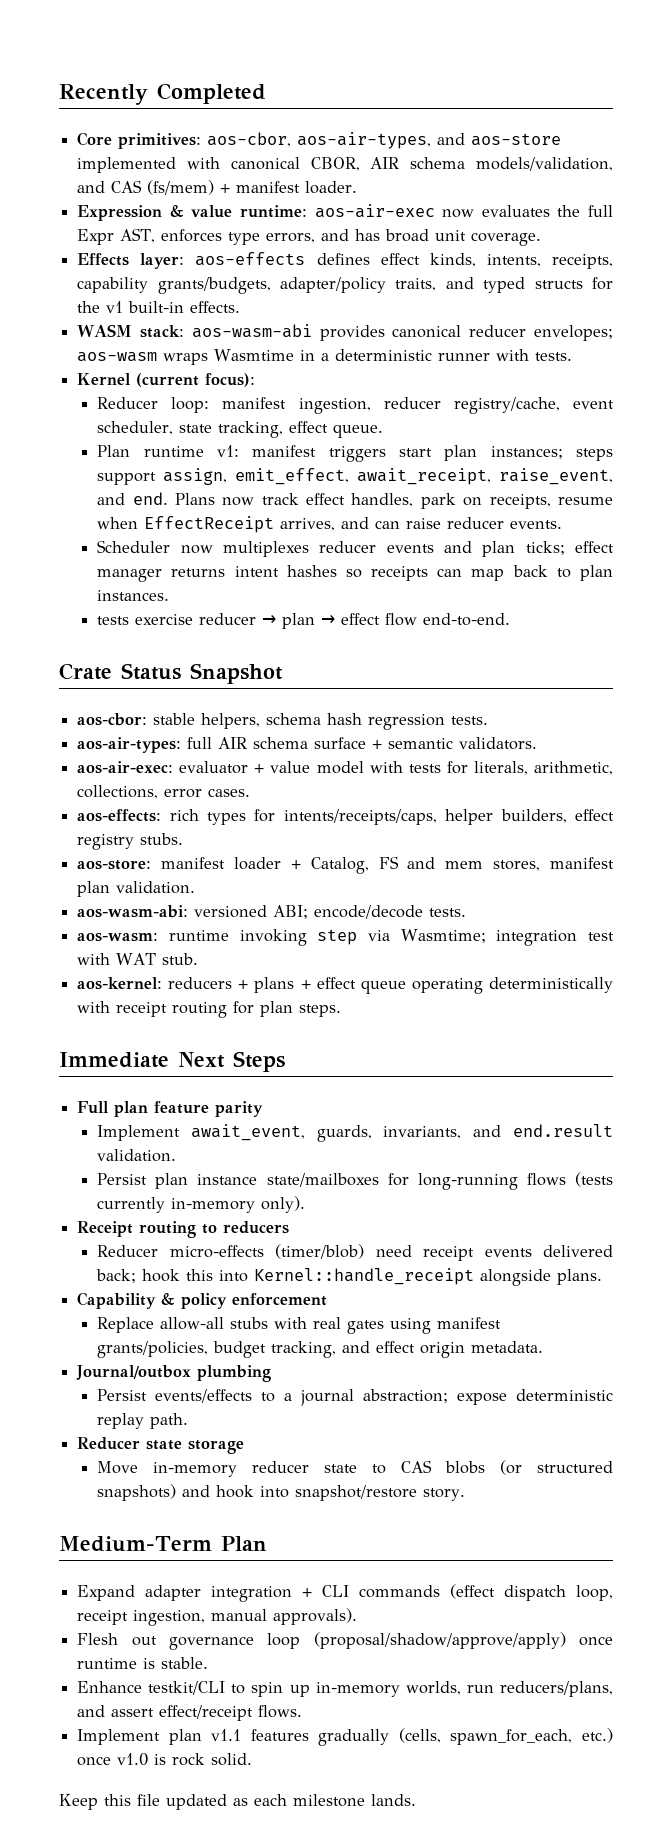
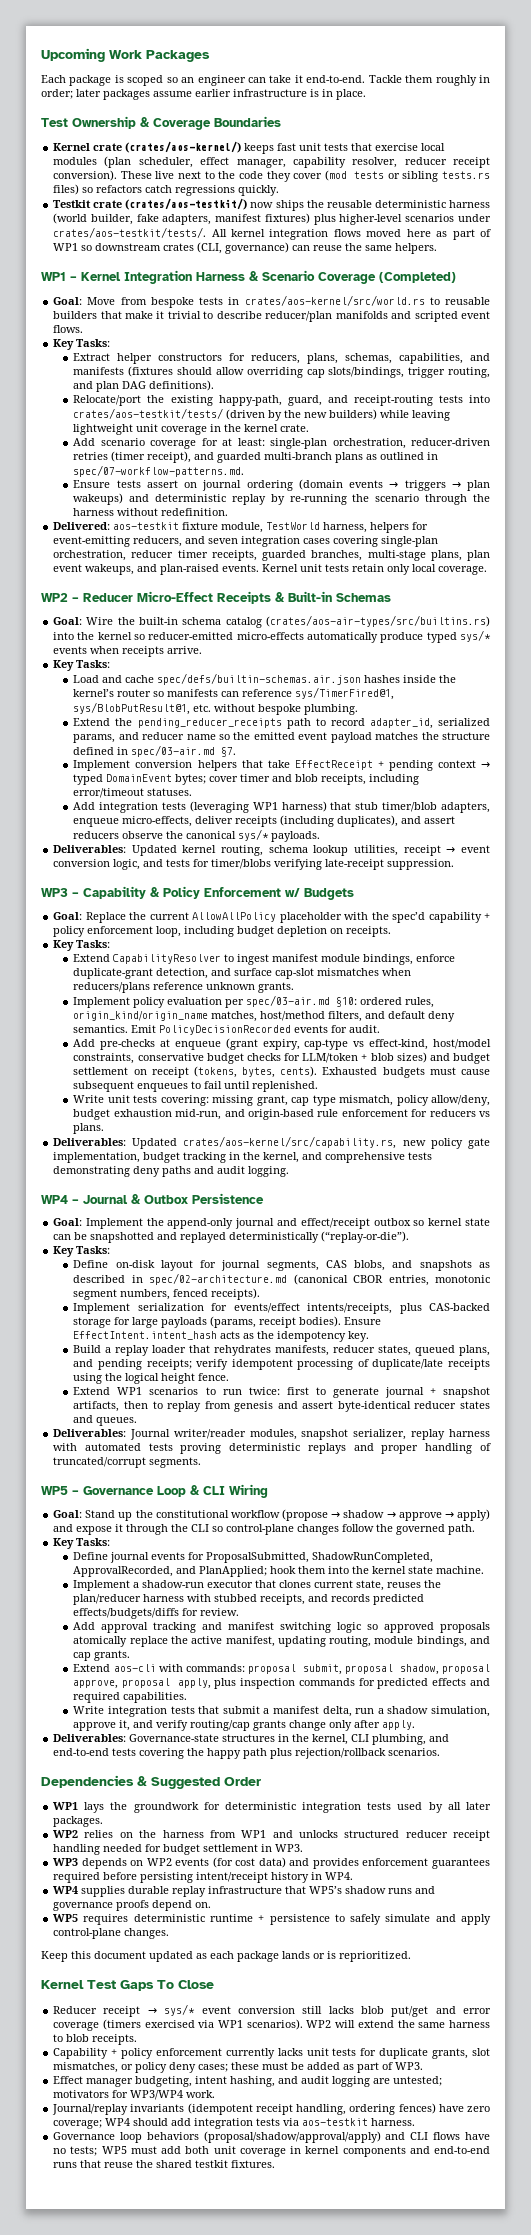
[59,83,266,105] [77,132,562,149] [77,157,613,173] [77,180,358,195] [77,204,613,221] [77,228,542,246] [77,252,613,269] [77,277,613,294] [77,301,241,313] [77,324,614,341] [77,349,573,365] [77,373,256,387] [97,397,615,414] [97,421,384,438] [97,445,613,462] [97,468,613,485] [97,492,613,509] [97,516,563,533] [97,540,614,557] [97,565,613,582] [97,590,170,601] [97,613,511,629] [59,663,283,684] [77,713,489,730] [77,737,538,753] [77,761,613,775] [77,785,251,799] [77,809,614,825] [77,833,184,850] [77,856,614,874] [77,881,196,897] [77,905,467,919] [77,929,614,946] [77,953,199,965] [77,977,613,994] [77,1001,342,1018] [59,1051,285,1072] [77,1101,264,1117] [97,1124,613,1142] [97,1149,177,1162] [97,1172,614,1190] [97,1196,306,1213] [77,1221,290,1238] [97,1244,613,1261] [96,1268,603,1286] [77,1292,328,1309] [97,1317,502,1334] [97,1341,544,1358] [76,1365,272,1382] [97,1389,613,1406] [97,1413,189,1429] [77,1437,245,1454] [97,1460,613,1477] [97,1484,466,1501] [59,1536,267,1552] [77,1584,613,1602] [77,1608,358,1626] [77,1632,613,1650] [77,1657,209,1669] [77,1681,613,1697] [77,1705,303,1721] [77,1728,613,1746] [77,1753,253,1766] Recently Completed // Core primitives: aos-cbor, aos-air-types, and aos-store implemented with canonical CBOR, AIR schema models/validation, and CAS (fs/mem) + manifest loader. // Expression & value runtime: aos-air-exec now evaluates the full Expr AST, enforces type errors, and has broad unit coverage. // Effects layer: aos-effects defines effect kinds, intents, receipts, capability grants/budgets, adapter/policy traits, and typed structs for the v1 built-in effects. // WASM stack: aos-wasm-abi provides canonical reducer envelopes; aos-wasm wraps Wasmtime in a deterministic runner with tests. // Kernel (current focus): // Reducer loop: manifest ingestion, reducer registry/cache, event scheduler, state tracking, effect queue. // Plan runtime v1: manifest triggers start plan instances; steps support assign, emit_effect, await_receipt, raise_event, and end. Plans now track effect handles, park on receipts, resume when EffectReceipt arrives, and can raise reducer events. // Scheduler now multiplexes reducer events and plan ticks; effect manager returns intent hashes so receipts can map back to plan instances. // tests exercise reducer → plan → effect flow end-to-end. // Crate Status Snapshot // aos-cbor: stable helpers, schema hash regression tests. // aos-air-types: full AIR schema surface + semantic validators. // aos-air-exec: evaluator + value model with tests for literals, arithmetic, collections, error cases. // aos-effects: rich types for intents/receipts/caps, helper builders, effect registry stubs. // aos-store: manifest loader + Catalog, FS and mem stores, manifest plan validation. // aos-wasm-abi: versioned ABI; encode/decode tests. // aos-wasm: runtime invoking step via Wasmtime; integration test with WAT stub. // aos-kernel: reducers + plans + effect queue operating deterministically with receipt routing for plan steps. // Immediate Next Steps // Full plan feature parity // Implement await_event, guards, invariants, and end.result validation. // Persist plan instance state/mailboxes for long-running flows (tests currently in-memory only). // Receipt routing to reducers // Reducer micro-effects (timer/blob) need receipt events delivered back; hook this into Kernel::handle_receipt alongside plans. // Capability & policy enforcement // Replace allow-all stubs with real gates using manifest grants/policies, budget tracking, and effect origin metadata. // Journal/outbox plumbing // Persist events/effects to a journal abstraction; expose deterministic replay path. // Reducer state storage // Move in-memory reducer state to CAS blobs (or structured snapshots) and hook into snapshot/restore story. // Medium-Term Plan // Expand adapter integration + CLI commands (effect dispatch loop, receipt ingestion, manual approvals). // Flesh out governance loop (proposal/shadow/approve/apply) once runtime is stable. // Enhance testkit/CLI to spin up in-memory worlds, run reducers/plans, and assert effect/receipt flows. // Implement plan v1.1 features gradually (cells, spawn_for_each, etc.) once v1.0 is rock solid. -> [41,48,210,62] [41,75,490,86] [41,89,366,100] [41,116,281,130] [53,141,446,154] [53,156,491,168] [53,170,490,182] [53,184,280,196] [53,198,491,211] [53,213,491,225] [53,227,491,240] [53,242,438,254] [41,270,456,284] [53,295,491,308] [53,311,490,322] [53,325,84,333] [53,339,111,350] [73,353,491,364] [73,366,491,378] [73,380,215,392] [73,395,491,406] [73,408,451,421] [73,424,310,435] [73,438,490,449] [73,451,439,463] [73,465,245,477] [73,479,490,491] [73,493,490,505] [73,508,229,516] [53,522,429,533] [53,536,439,547] [53,550,491,561] [53,564,488,575] [41,591,391,604] [53,615,490,628] [53,630,491,643] [53,646,203,657] [53,660,111,671] [73,673,457,685] [73,687,395,700] [73,702,359,715] [73,718,491,729] [73,732,490,743] [73,745,237,757] [73,760,490,771] [73,774,420,785] [73,788,193,798] [73,801,490,813] [73,815,456,827] [73,829,321,842] [53,845,491,856] [53,859,455,870] [41,886,354,900] [53,912,491,923] [53,926,392,937] [53,940,111,951] [73,954,456,965] [73,968,412,979] [73,982,295,993] [73,995,435,1008] [73,1011,456,1022] [73,1025,381,1035] [73,1038,491,1050] [73,1052,490,1064] [73,1066,491,1078] [73,1081,319,1092] [73,1095,490,1106] [73,1109,491,1120] [73,1123,105,1134] [53,1136,490,1149] [53,1152,433,1163] [53,1166,290,1177] [41,1193,264,1204] [53,1218,491,1229] [53,1231,410,1243] [53,1246,111,1257] [73,1260,491,1271] [73,1273,491,1286] [73,1288,261,1300] [73,1303,491,1314] [73,1316,382,1328] [73,1331,370,1342] [73,1345,490,1356] [73,1359,491,1370] [73,1373,230,1384] [73,1387,490,1398] [73,1401,491,1412] [73,1415,138,1426] [53,1429,490,1440] [53,1443,491,1454] [53,1457,202,1468] [41,1484,268,1498] [53,1509,490,1521] [53,1524,476,1535] [53,1538,111,1549] [73,1552,434,1563] [73,1566,485,1577] [73,1580,442,1591] [73,1594,425,1605] [73,1608,240,1619] [73,1622,491,1633] [73,1636,490,1647] [73,1650,131,1661] [73,1664,491,1675] [73,1678,491,1689] [73,1692,188,1703] [73,1706,490,1717] [73,1720,416,1731] [53,1734,450,1745] [53,1748,441,1759] [41,1775,261,1789] [53,1802,492,1813] [53,1816,104,1827] [53,1830,490,1841] [53,1844,304,1855] [53,1857,491,1869] [53,1872,354,1883] [53,1886,436,1897] [53,1900,212,1911] [53,1914,492,1925] [53,1928,170,1939] Upcoming Work Packages // Each package is scoped so an engineer can take it end-to-end. Tackle them roughly in order; later packages assume earlier infrastructure is in place. // Test Ownership & Coverage Boundaries // Kernel crate (crates/aos-kernel/) keeps fast unit tests that exercise local modules (plan scheduler, effect manager, capability resolver, reducer receipt conversion). These live next to the code they cover (mod tests or sibling tests.rs files) so refactors catch regressions quickly. // Testkit crate (crates/aos-testkit/) now ships the reusable deterministic harness (world builder, fake adapters, manifest fixtures) plus higher-level scenarios under crates/aos-testkit/tests/. All kernel integration flows moved here as part of WP1 so downstream crates (CLI, governance) can reuse the same helpers. // WP1 – Kernel Integration Harness & Scenario Coverage (Completed) // Goal: Move from bespoke tests in crates/aos-kernel/src/world.rs to reusable builders that make it trivial to describe reducer/plan manifolds and scripted event flows. // Key Tasks: // Extract helper constructors for reducers, plans, schemas, capabilities, and manifests (fixtures should allow overriding cap slots/bindings, trigger routing, and plan DAG definitions). // Relocate/port the existing happy-path, guard, and receipt-routing tests into crates/aos-testkit/tests/ (driven by the new builders) while leaving lightweight unit coverage in the kernel crate. // Add scenario coverage for at least: single-plan orchestration, reducer-driven retries (timer receipt), and guarded multi-branch plans as outlined in spec/07-workflow-patterns.md. // Ensure tests assert on journal ordering (domain events → triggers → plan wakeups) and deterministic replay by re-running the scenario through the harness without redefinition. // Delivered: aos-testkit fixture module, TestWorld harness, helpers for event-emitting reducers, and seven integration cases covering single-plan orchestration, reducer timer receipts, guarded branches, multi-stage plans, plan event wakeups, and plan-raised events. Kernel unit tests retain only local coverage. // WP2 – Reducer Micro-Effect Receipts & Built-in Schemas // Goal: Wire the built-in schema catalog (crates/aos-air-types/src/builtins.rs) into the kernel so reducer-emitted micro-effects automatically produce typed sys/* events when receipts arrive. // Key Tasks: // Load and cache spec/defs/builtin-schemas.air.json hashes inside the kernel’s router so manifests can reference sys/TimerFired@1, sys/BlobPutResult@1, etc. without bespoke plumbing. // Extend the pending_reducer_receipts path to record adapter_id, serialized params, and reducer name so the emitted event payload matches the structure defined in spec/03-air.md §7. // Implement conversion helpers that take EffectReceipt + pending context → typed DomainEvent bytes; cover timer and blob receipts, including error/timeout statuses. // Add integration tests (leveraging WP1 harness) that stub timer/blob adapters, enqueue micro-effects, deliver receipts (including duplicates), and assert reducers observe the canonical sys/* payloads. // Deliverables: Updated kernel routing, schema lookup utilities, receipt → event conversion logic, and tests for timer/blobs verifying late-receipt suppression. // WP3 – Capability & Policy Enforcement w/ Budgets // Goal: Replace the current AllowAllPolicy placeholder with the spec’d capability + policy enforcement loop, including budget depletion on receipts. // Key Tasks: // Extend CapabilityResolver to ingest manifest module bindings, enforce duplicate-grant detection, and surface cap-slot mismatches when reducers/plans reference unknown grants. // Implement policy evaluation per spec/03-air.md §10: ordered rules, origin_kind/origin_name matches, host/method filters, and default deny semantics. Emit PolicyDecisionRecorded events for audit. // Add pre-checks at enqueue (grant expiry, cap-type vs effect-kind, host/model constraints, conservative budget checks for LLM/token + blob sizes) and budget settlement on receipt (tokens, bytes, cents). Exhausted budgets must cause subsequent enqueues to fail until replenished. // Write unit tests covering: missing grant, cap type mismatch, policy allow/deny, budget exhaustion mid-run, and origin-based rule enforcement for reducers vs plans. // Deliverables: Updated crates/aos-kernel/src/capability.rs, new policy gate implementation, budget tracking in the kernel, and comprehensive tests demonstrating deny paths and audit logging. // WP4 – Journal & Outbox Persistence // Goal: Implement the append-only journal and effect/receipt outbox so kernel state can be snapshotted and replayed deterministically (“replay-or-die”). // Key Tasks: // Define on-disk layout for journal segments, CAS blobs, and snapshots as described in spec/02-architecture.md (canonical CBOR entries, monotonic segment numbers, fenced receipts). // Implement serialization for events/effect intents/receipts, plus CAS-backed storage for large payloads (params, receipt bodies). Ensure EffectIntent.intent_hash acts as the idempotency key. // Build a replay loader that rehydrates manifests, reducer states, queued plans, and pending receipts; verify idempotent processing of duplicate/late receipts using the logical height fence. // Extend WP1 scenarios to run twice: first to generate journal + snapshot artifacts, then to replay from genesis and assert byte-identical reducer states and queues. // Deliverables: Journal writer/reader modules, snapshot serializer, replay harness with automated tests proving deterministic replays and proper handling of truncated/corrupt segments. // WP5 – Governance Loop & CLI Wiring // Goal: Stand up the constitutional workflow (propose → shadow → approve → apply) and expose it through the CLI so control-plane changes follow the governed path. // Key Tasks: // Define journal events for ProposalSubmitted, ShadowRunCompleted, ApprovalRecorded, and PlanApplied; hook them into the kernel state machine. // Implement a shadow-run executor that clones current state, reuses the plan/reducer harness with stubbed receipts, and records predicted effects/budgets/diffs for review. // Add approval tracking and manifest switching logic so approved proposals atomically replace the active manifest, updating routing, module bindings, and cap grants. // Extend aos-cli with commands: proposal submit, proposal shadow, proposal approve, proposal apply, plus inspection commands for predicted effects and required capabilities. // Write integration tests that submit a manifest delta, run a shadow simulation, approve it, and verify routing/cap grants change only after apply. // Deliverables: Governance-state structures in the kernel, CLI plumbing, and end-to-end tests covering the happy path plus rejection/rollback scenarios. // Dependencies & Suggested Order // WP1 lays the groundwork for deterministic integration tests used by all later packages. // WP2 relies on the harness from WP1 and unlocks structured reducer receipt handling needed for budget settlement in WP3. // WP3 depends on WP2 events (for cost data) and provides enforcement guarantees required before persisting intent/receipt history in WP4. // WP4 supplies durable replay infrastructure that WP5’s shadow runs and governance proofs depend on. // WP5 requires deterministic runtime + persistence to safely simulate and apply control-plane changes.
[137,1794,160,1806] file -> [94,1951,146,1959] document
[293,1794,416,1807] milestone lands. -> [237,1951,411,1962] [41,1980,214,1991] [53,2004,492,2017] [53,2019,490,2031] [53,2034,138,2045] [53,2048,490,2059] [53,2062,424,2073] [53,2076,443,2087] [53,2090,216,2100] [52,2103,491,2115] [53,2118,416,2129] [53,2131,490,2143] [53,2146,491,2157] [53,2160,276,2168] package lands or is reprioritized. // Kernel Test Gaps To Close // Reducer receipt → sys/* event conversion still lacks blob put/get and error coverage (timers exercised via WP1 scenarios). WP2 will extend the same harness to blob receipts. // Capability + policy enforcement currently lacks unit tests for duplicate grants, slot mismatches, or policy deny cases; these must be added as part of WP3. // Effect manager budgeting, intent hashing, and audit logging are untested; motivators for WP3/WP4 work. // Journal/replay invariants (idempotent receipt handling, ordering fences) have zero coverage; WP4 should add integration tests via aos-testkit harness. // Governance loop behaviors (proposal/shadow/approval/apply) and CLI flows have no tests; WP5 must add both unit coverage in kernel components and end-to-end runs that reuse the shared testkit fixtures.

